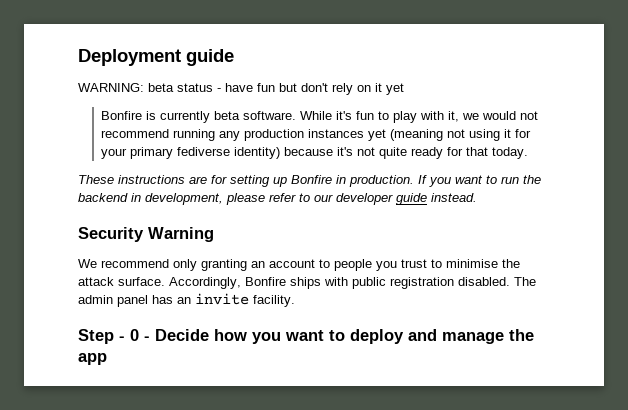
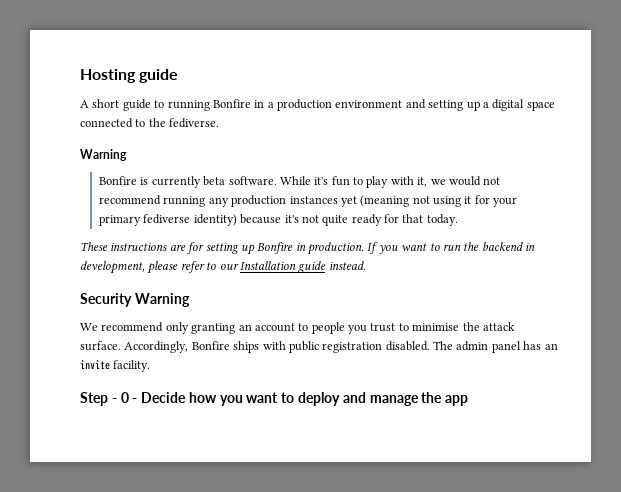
[78,49,181,66] Deployment -> [80,69,136,83] Hosting
[78,83,404,95] WARNING: beta status - have fun but don't rely on it yet -> [80,99,555,111] [80,118,220,128] [80,149,127,161] A short guide to running Bonfire in a production environment and setting up a digital space connected to the fediverse. // Warning
[336,193,393,205] developer -> [239,261,296,270] Installation

